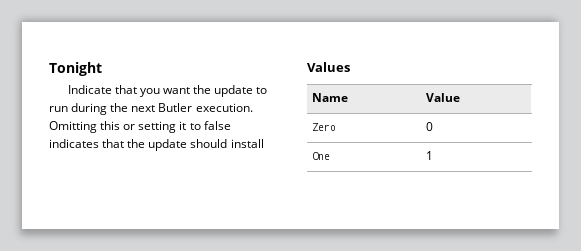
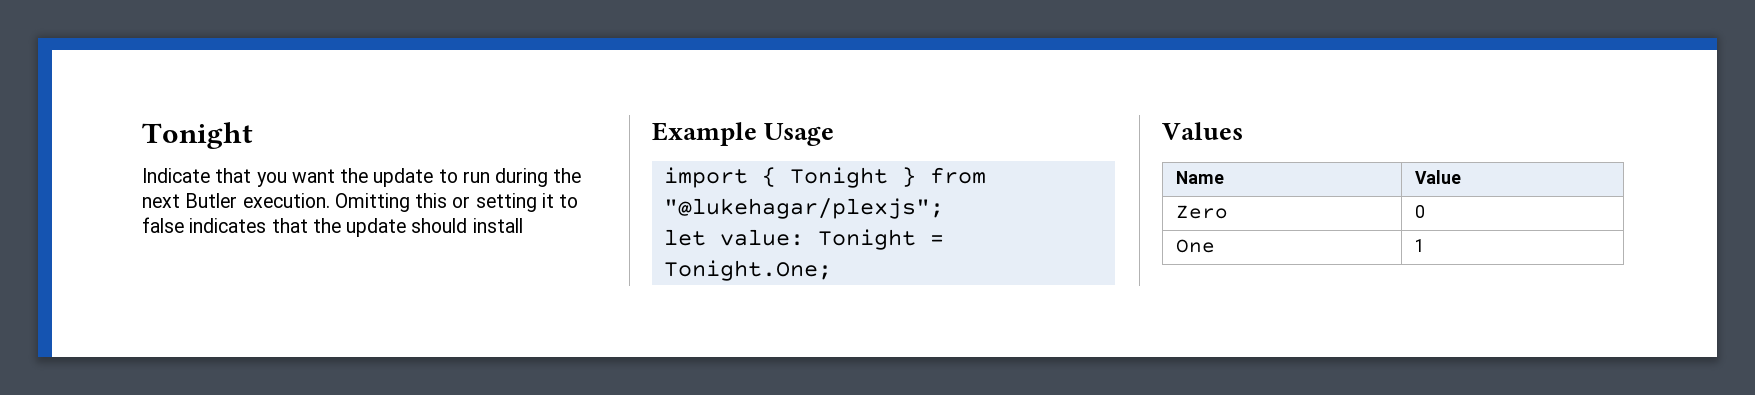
(264, 143) none -> [652,122,835,146] [663,167,986,188] [663,198,944,219] [663,229,944,250] [663,260,832,281] // Example Usage // import { Tonight } from "@lukehagar/plexjs"; // let value: Tonight = Tonight.One;

